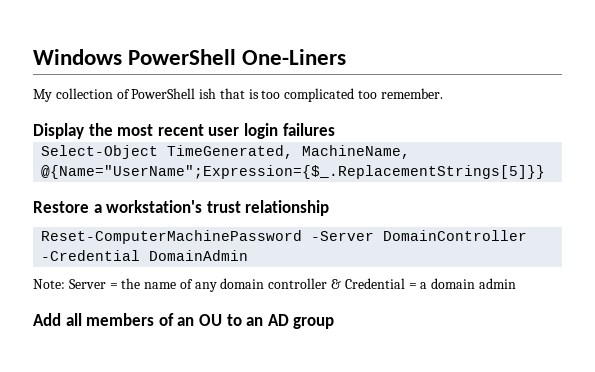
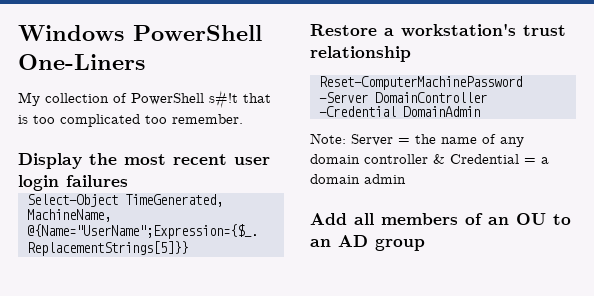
[199,88,217,99] ish -> [209,90,238,109] s#!t

